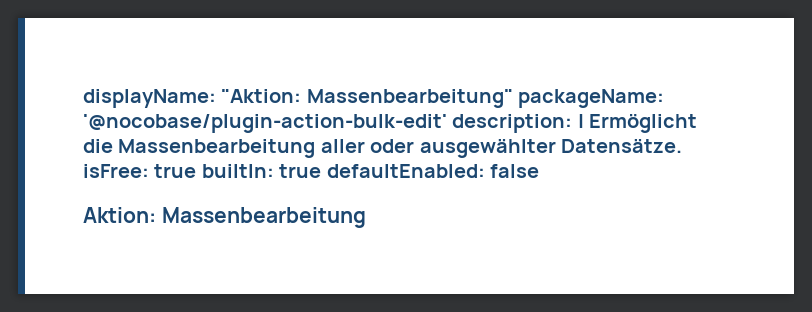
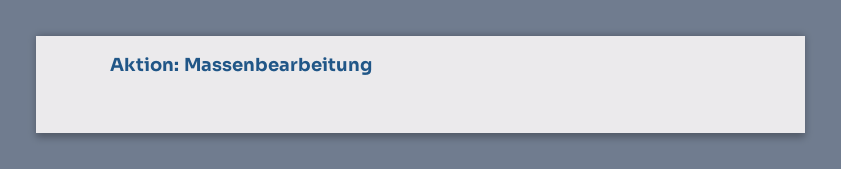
[83,89,665,108] [83,114,698,133] [83,139,682,158] [83,164,539,178] displayName: "Aktion: Massenbearbeitung" packageName: '@nocobase/plugin-action-bulk-edit' description: | Ermöglicht die Massenbearbeitung aller oder ausgewählter Datensätze. isFree: true builtIn: true defaultEnabled: false // -> (110, 64) none

